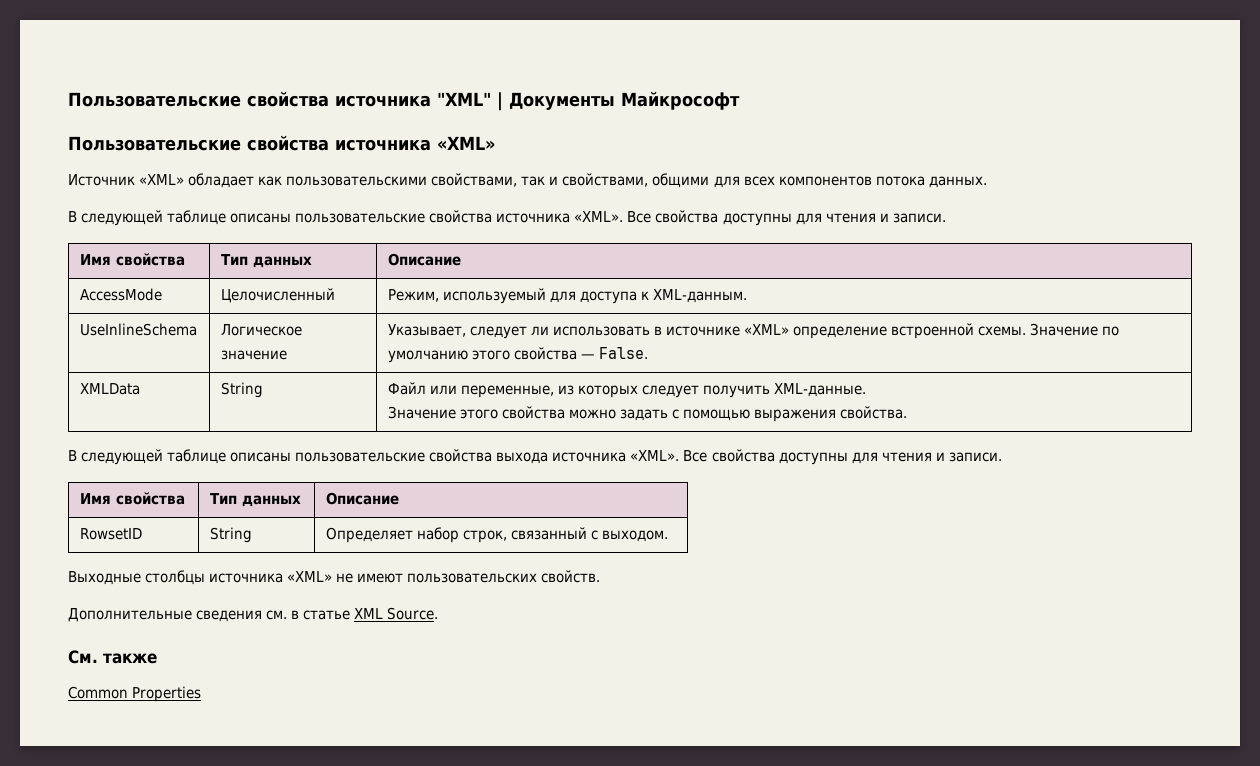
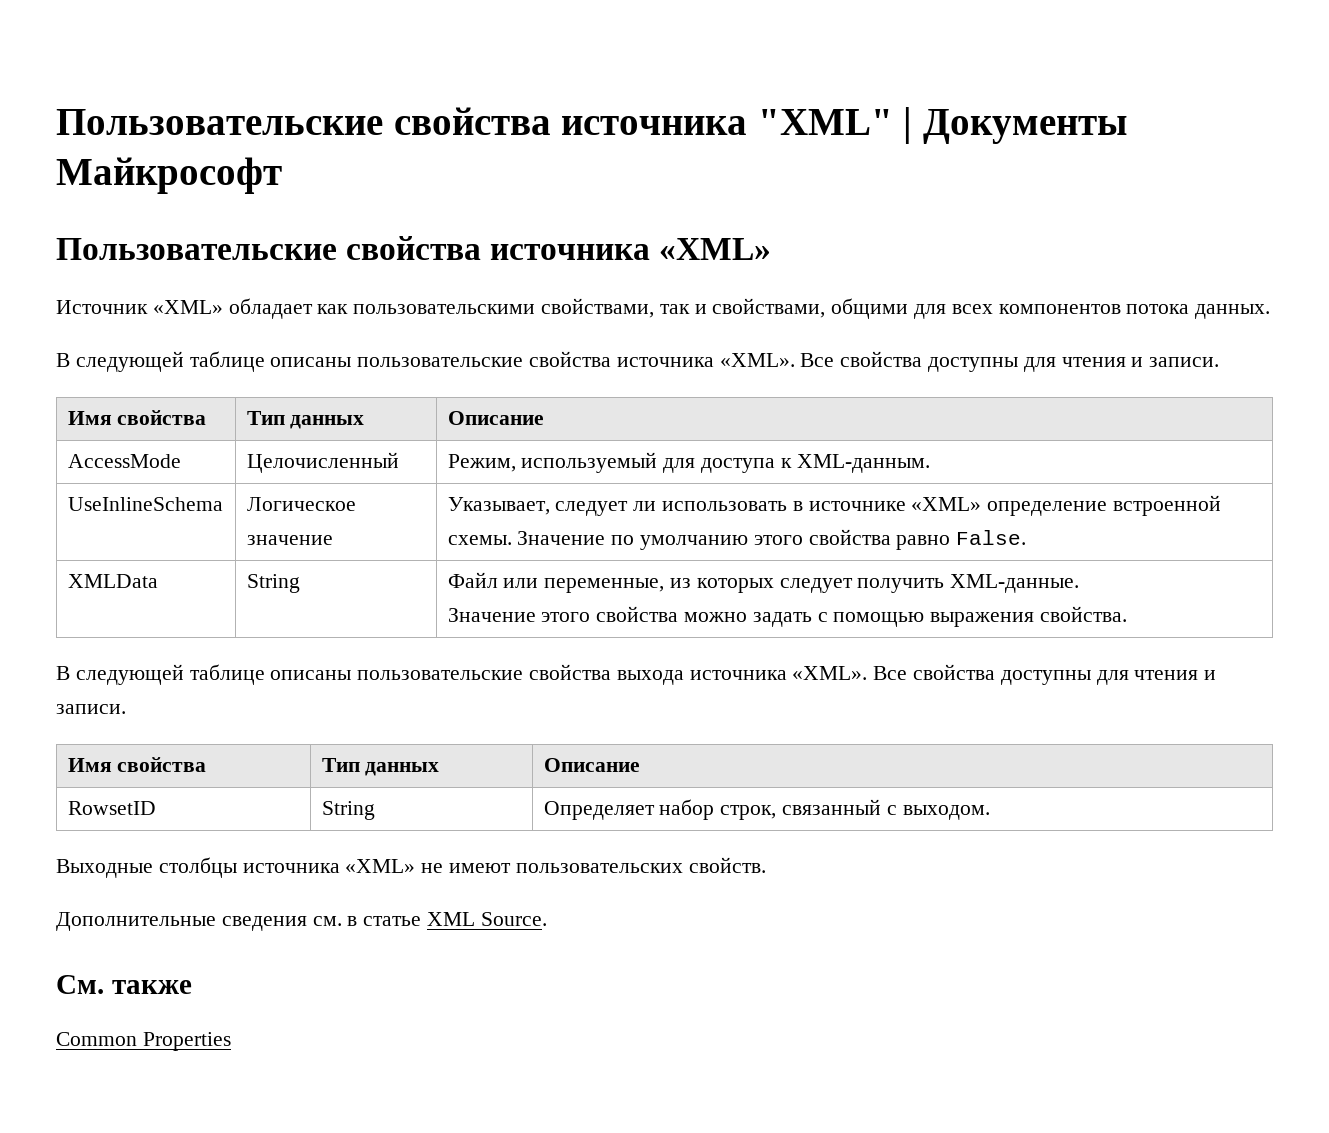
[581,354,596,359] — -> [896,535,951,550] равно

